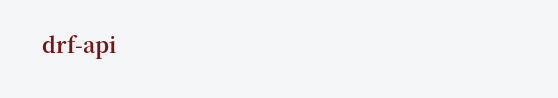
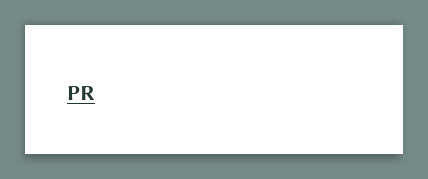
[42,35,116,59] drf-api -> [67,86,95,100] PR

